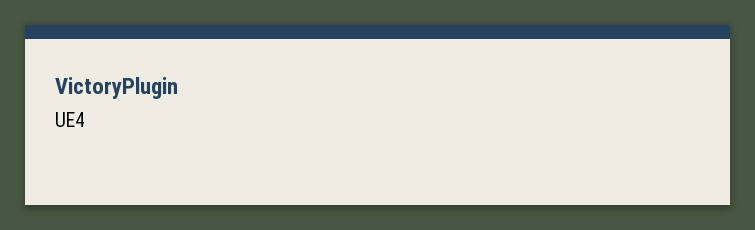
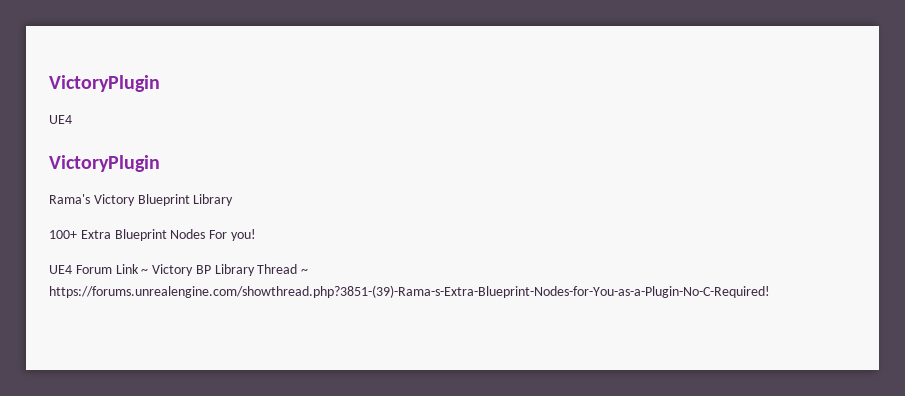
(85, 119) none -> [49,155,160,172] [49,194,234,206] [49,229,256,241] [49,264,309,276] [49,285,770,298] // VictoryPlugin // Rama's Victory Blueprint Library // 100+ Extra Blueprint Nodes For you! // UE4 Forum Link ~ Victory BP Library Thread ~ https://forums.unrealengine.com/showthread.php?3851-(39)-Rama-s-Extra-Blueprint-Nodes-for-You-as-a-Plugin-No-C-Required!

